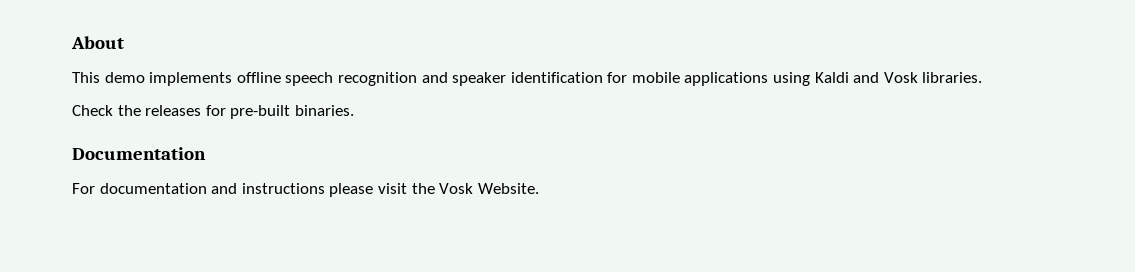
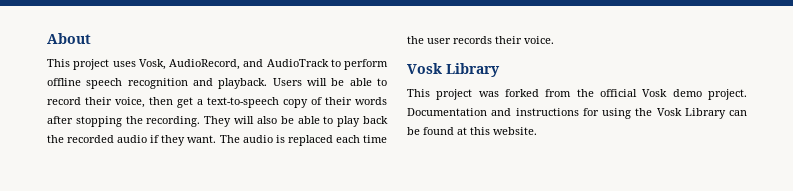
[104,72,983,86] [72,105,354,119] [72,147,206,160] [72,183,539,197] demo implements offline speech recognition and speaker identification for mobile applications using Kaldi and Vosk libraries. // Check the releases for pre-built binaries. // Documentation // For documentation and instructions please visit the Vosk Website. -> [73,59,388,70] [47,78,387,89] [47,97,387,108] [47,116,388,127] [47,135,387,146] [407,36,554,44] [407,63,500,77] [407,89,747,100] [407,108,747,119] [407,127,537,135] project uses Vosk, AudioRecord, and AudioTrack to perform offline speech recognition and playback. Users will be able to record their voice, then get a text-to-speech copy of their words after stopping the recording. They will also be able to play back the recorded audio if they want. The audio is replaced each time the user records their voice. // Vosk Library // This project was forked from the official Vosk demo project. Documentation and instructions for using the Vosk Library can be found at this website.

